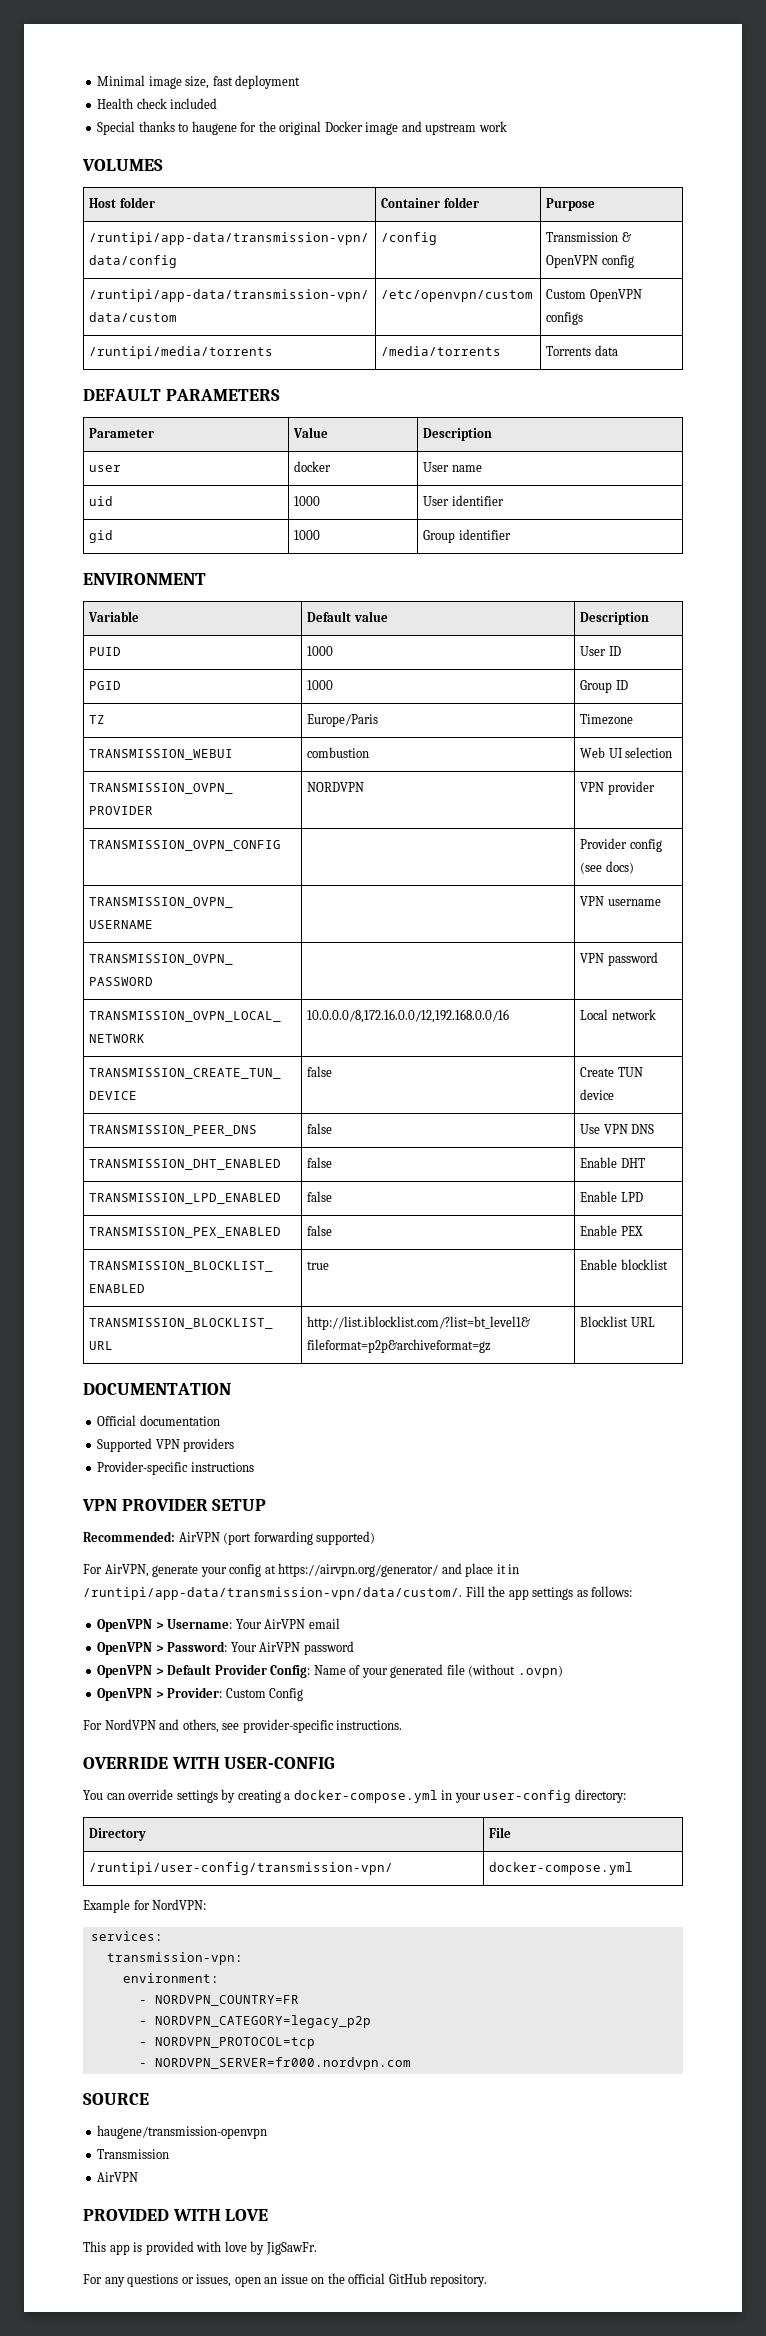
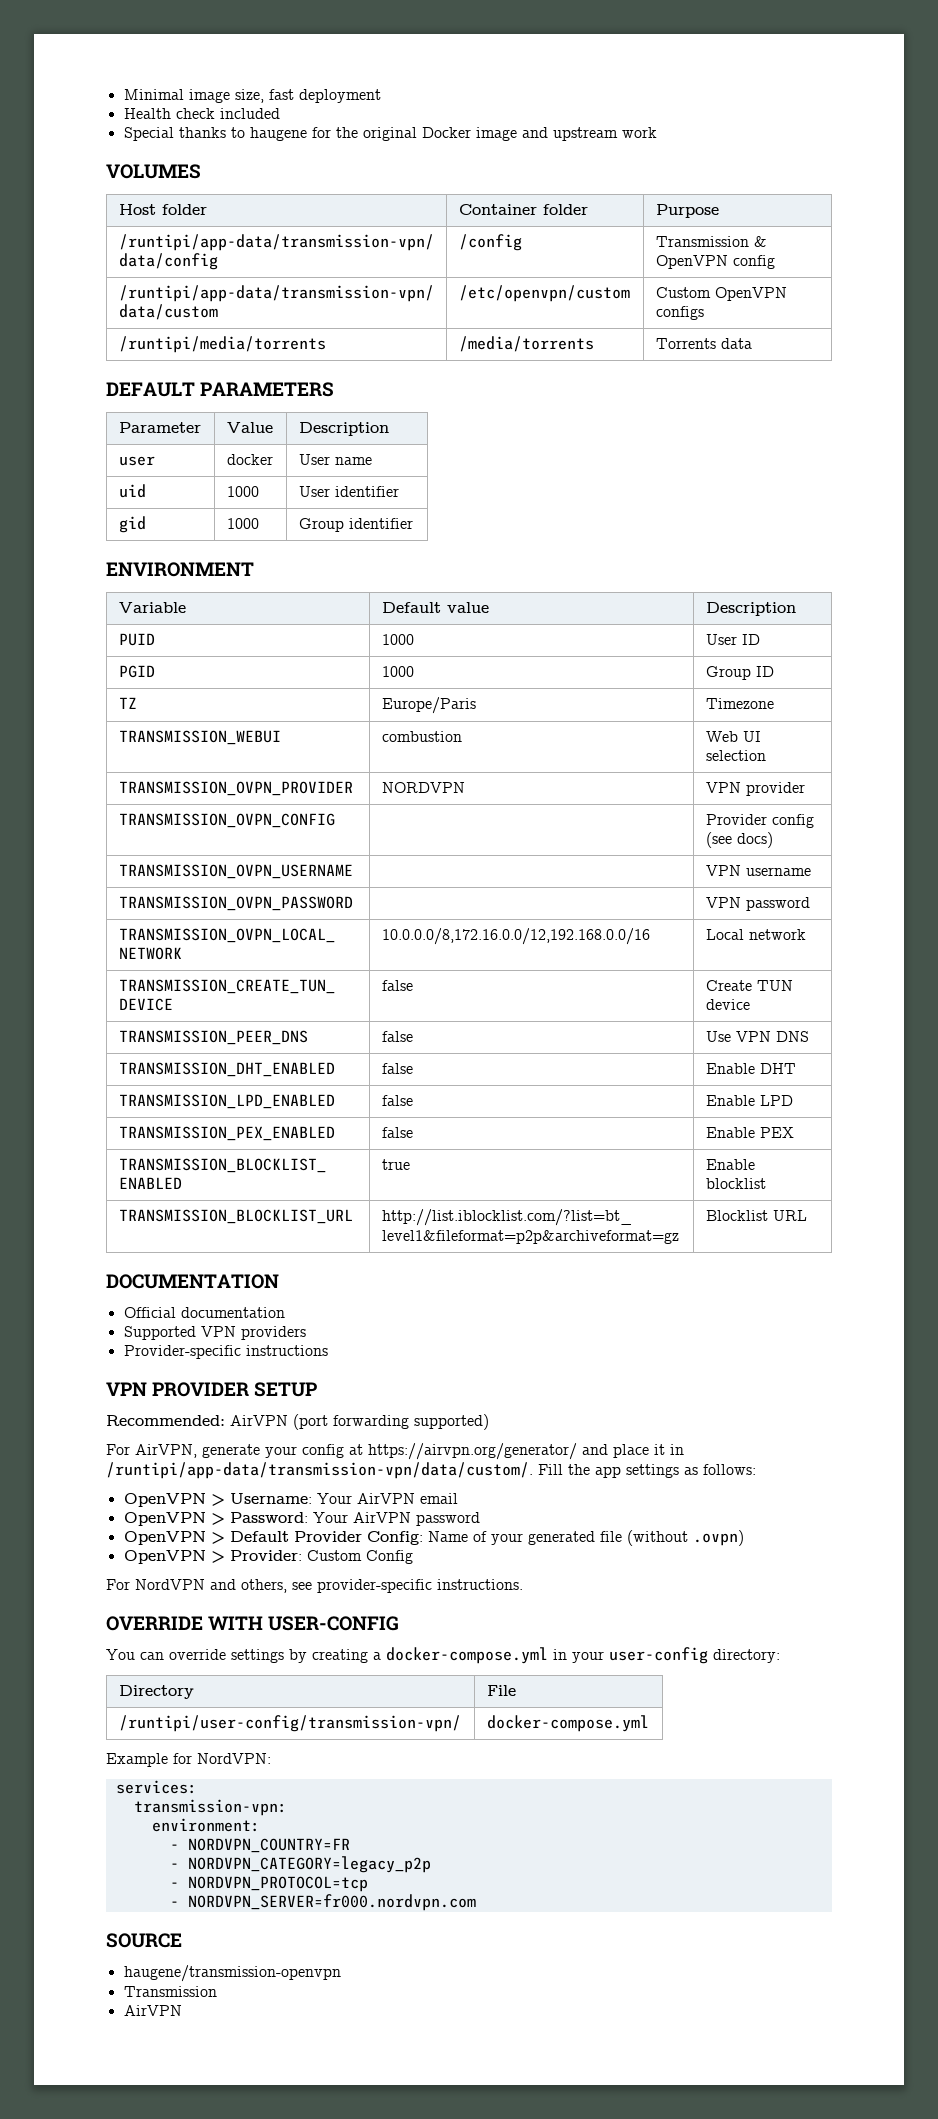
[83,2209,269,2221] [83,2241,317,2255] [83,2273,488,2287] // PROVIDED WITH LOVE // This app is provided with love by JigSawFr. // For any questions or issues, open an issue on the official GitHub repository. -> (182, 2010) none

